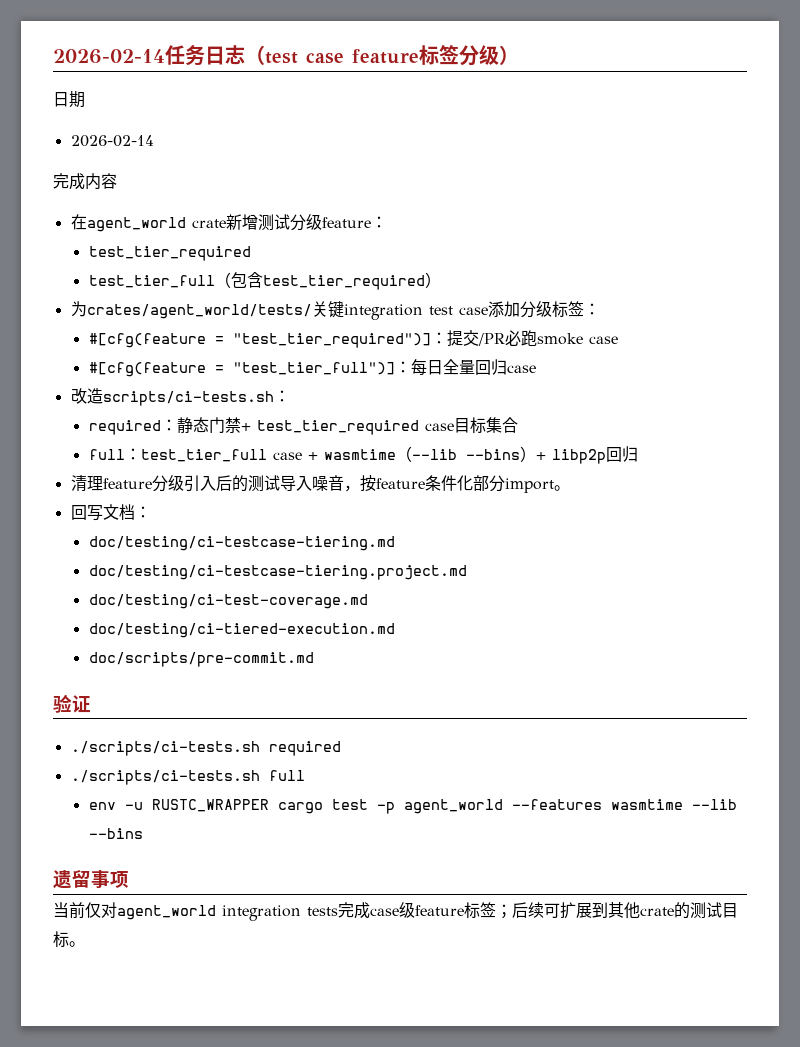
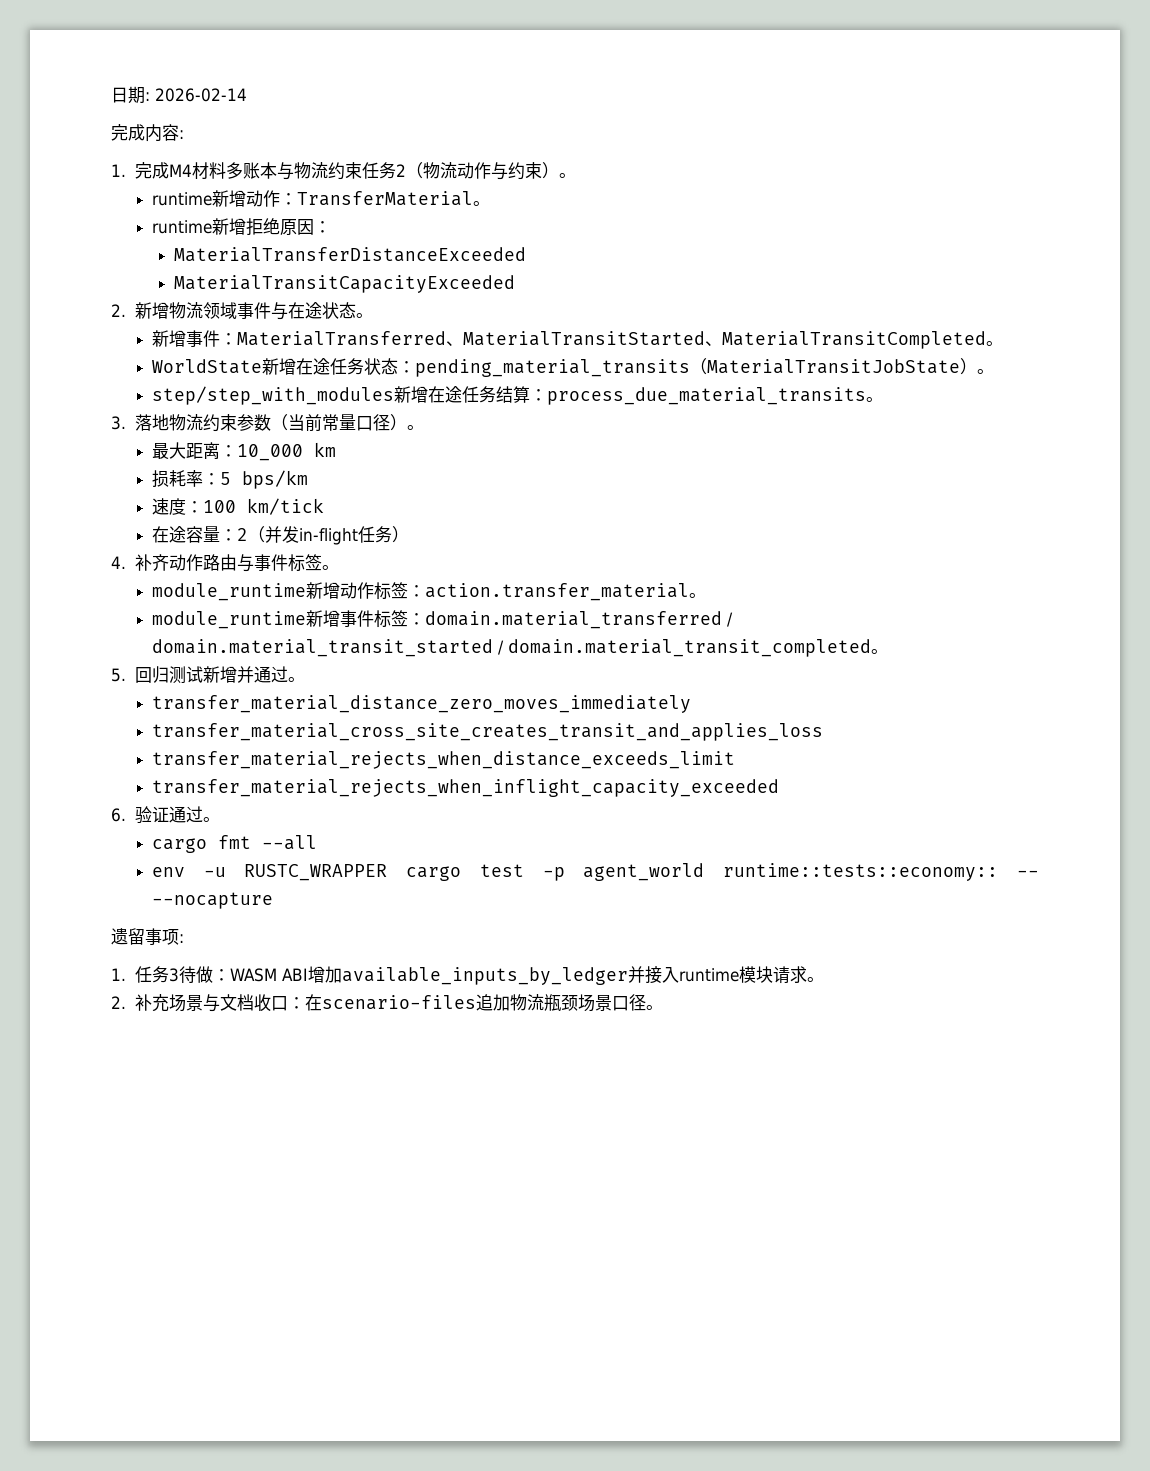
[53,45,519,66] 2026-02-14任务日志（test case feature标签分级） // -> (111, 95) none
(85, 99) // -> [145,92,150,101] :
[70,214,387,232] [88,246,251,261] [88,272,441,290] [70,301,600,320] [88,330,618,348] [88,359,536,377] [70,388,290,406] [88,417,518,435] [88,446,638,464] [70,475,570,493] [70,504,151,521] [88,536,395,551] [88,565,467,580] [88,594,368,609] [88,623,395,638] [88,652,314,667] [53,694,91,713] [70,741,341,756] [70,770,305,785] // 在agent_world crate新增测试分级feature： // test_tier_required // test_tier_full（包含test_tier_required） // 为crates/agent_world/tests/关键integration test case添加分级标签： // #[cfg(feature = "test_tier_required")]：提交/PR必跑smoke case // #[cfg(feature = "test_tier_full")]：每日全量回归case // 改造scripts/ci-tests.sh： // required：静态门禁+ test_tier_required case目标集合 // full：test_tier_full case + wasmtime（--lib --bins）+ libp2p回归 // 清理feature分级引入后的测试导入噪音，按feature条件化部分import。 // 回写文档： // doc/testing/ci-testcase-tiering.md // doc/testing/ci-testcase-tiering.project.md // doc/testing/ci-test-coverage.md // doc/testing/ci-tiered-execution.md // doc/scripts/pre-commit.md // 验证 // ./scripts/ci-tests.sh required // ./scripts/ci-tests.sh full -> [179,130,184,139] [111,162,576,180] [151,190,490,207] [151,218,331,236] [173,247,526,262] [173,275,515,293] [111,302,373,320] [151,330,1003,349] [151,358,994,377] [151,386,883,405] [111,414,424,432] [151,442,336,461] [151,470,308,489] [151,498,324,515] [151,526,409,545] [111,554,339,572] [151,582,706,601] [151,610,733,629] [151,639,888,657] [111,666,305,684] [151,695,691,713] [151,723,823,741] [151,751,735,769] [151,779,779,797] [111,806,220,824] [151,835,317,853] : // 1.完成M4材料多账本与物流约束任务2（物流动作与约束）。 // runtime新增动作：TransferMaterial。 // runtime新增拒绝原因： // MaterialTransferDistanceExceeded // MaterialTransitCapacityExceeded // 2.新增物流领域事件与在途状态。 // 新增事件：MaterialTransferred、MaterialTransitStarted、MaterialTransitCompleted。 // WorldState新增在途任务状态：pending_material_transits（MaterialTransitJobState）。 // step/step_with_modules新增在途任务结算：process_due_material_transits。 // 3.落地物流约束参数（当前常量口径）。 // 最大距离：10_000 km // 损耗率：5 bps/km // 速度：100 km/tick // 在途容量：2（并发in-flight任务） // 4.补齐动作路由与事件标签。 // module_runtime新增动作标签：action.transfer_material。 // module_runtime新增事件标签：domain.material_transferred / domain.material_transit_started / domain.material_transit_completed。 // 5.回归测试新增并通过。 // transfer_material_distance_zero_moves_immediately // transfer_material_cross_site_creates_transit_and_applies_loss // transfer_material_rejects_when_distance_exceeds_limit // transfer_material_rejects_when_inflight_capacity_exceeded // 6.验证通过。 // cargo fmt --all
[511,799,737,810] [88,828,143,839] [53,870,129,889] [53,902,738,921] [53,931,69,948] --features wasmtime --lib --bins // 遗留事项 // 当前仅对agent_world integration tests完成case级feature标签；后续可扩展到其他crate的测试目标 -> [723,863,1039,881] [151,892,273,909] [111,928,184,945] [111,966,825,985] [111,994,646,1012] runtime::tests::economy:: -- --nocapture // 遗留事项: // 1.任务3待做：WASM ABI增加available_inputs_by_ledger并接入runtime模块请求。 // 2.补充场景与文档收口：在scenario-files追加物流瓶颈场景口径

